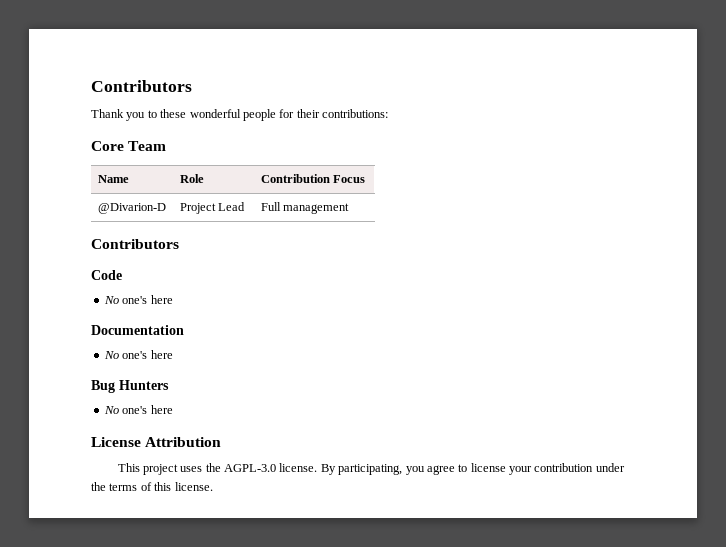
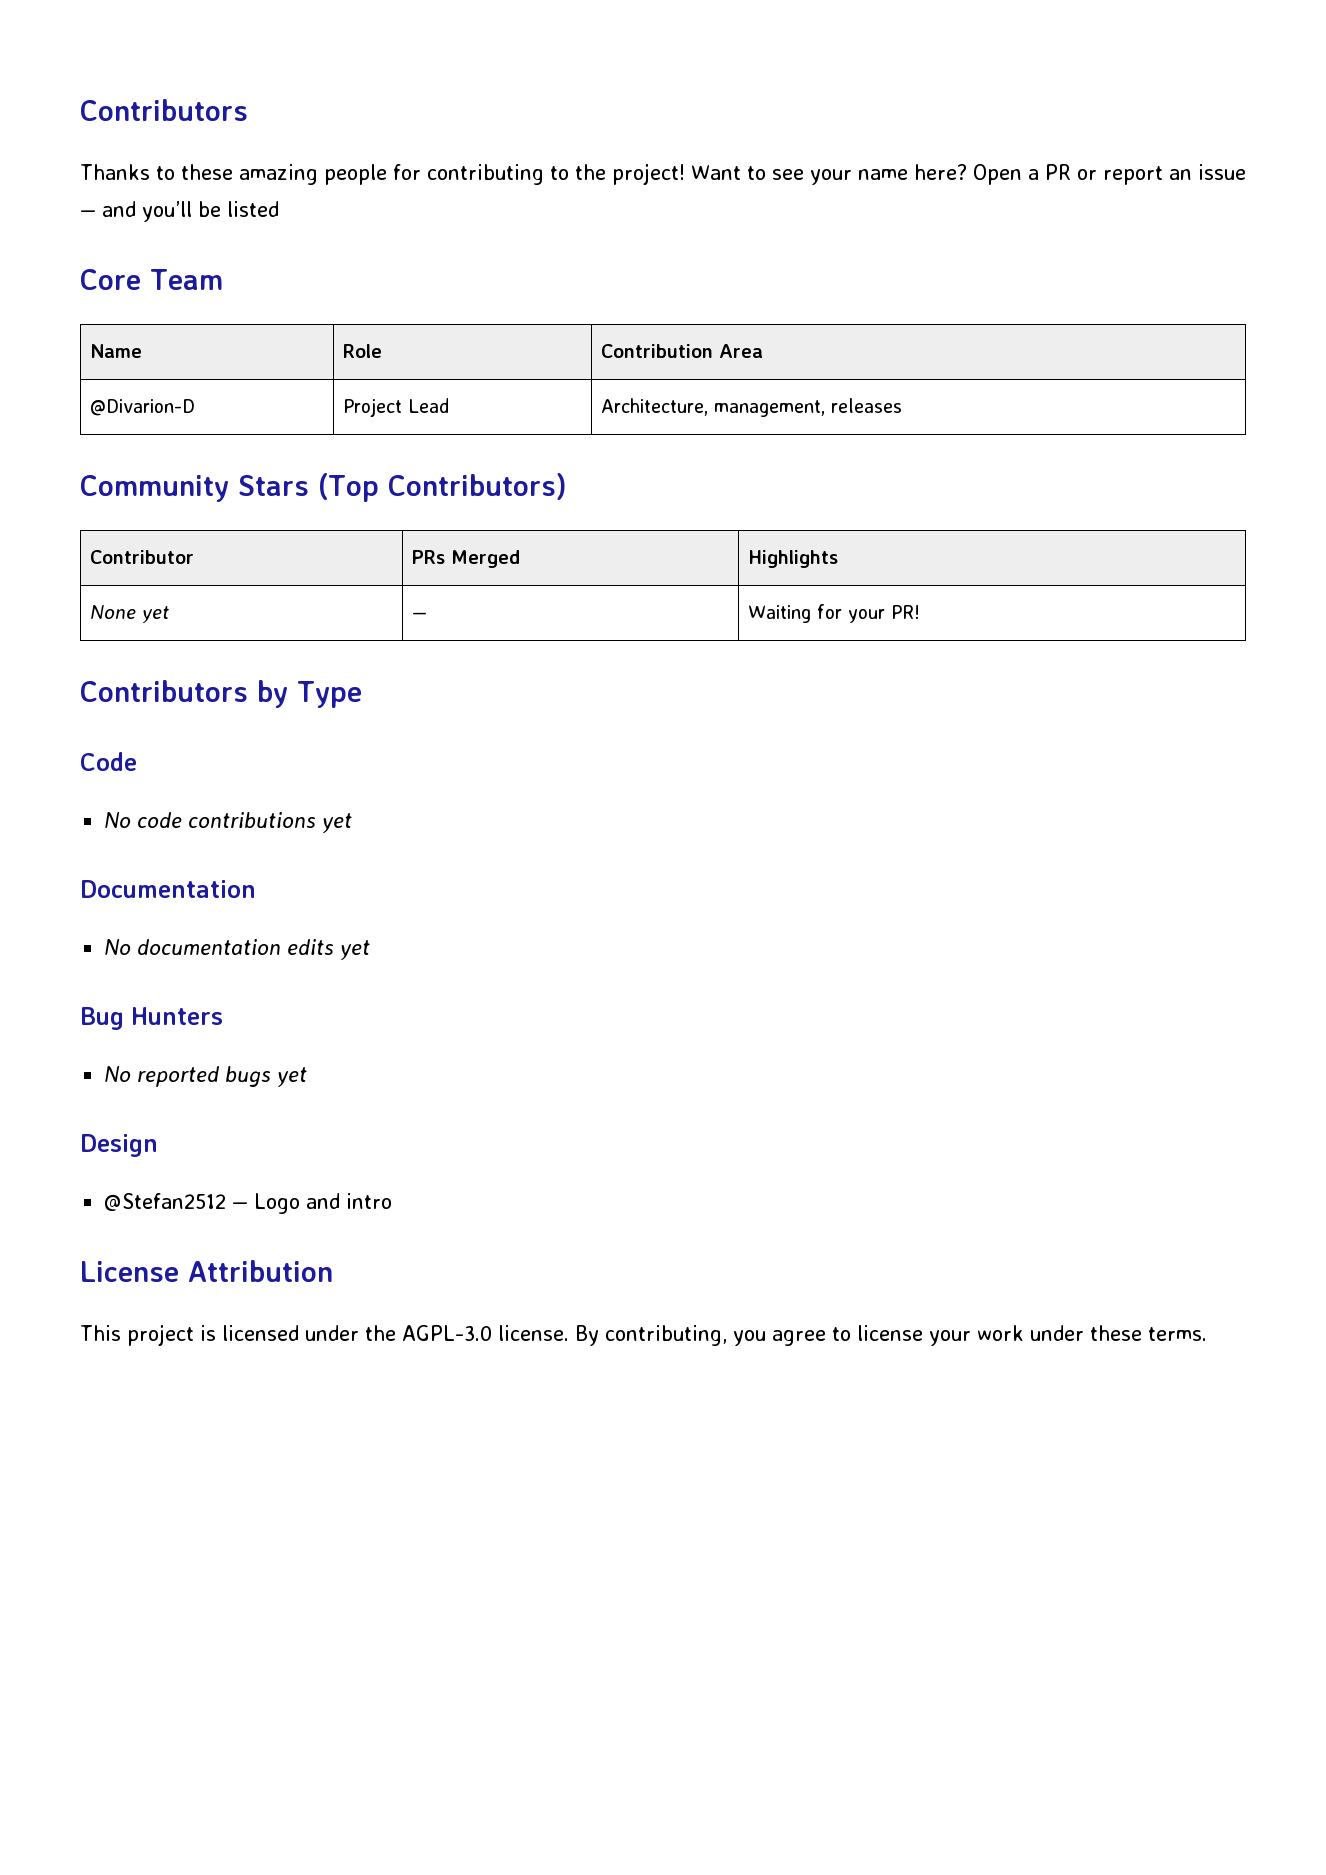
[91,80,192,92] [91,109,146,121] Contributors // Thank you -> [80,99,248,121] [80,164,150,180] Contributors // Thanks
[189,109,241,118] wonderful -> [239,164,319,185] amazing
[296,109,388,118] their contributions: -> [427,163,1247,185] [80,201,279,222] contributing to the project! Want to see your name here? Open a PR or report an issue — and you’ll be listed
[333,175,366,183] Focus -> [718,344,763,358] Area
[260,202,350,214] [91,239,179,249] Full management // Contributors -> [600,398,902,417] [80,473,567,502] [89,550,194,564] [411,550,520,568] [747,550,838,568] [89,605,169,623] [411,612,427,619] [747,604,920,623] [80,680,362,708] Architecture, management, releases // Community Stars (Top Contributors) // Contributor | PRs Merged | Highlights // None yet | — | Waiting for your PR! // Contributors by Type
[122,295,173,304] one's here -> [137,812,353,833] code contributions yet
[122,350,173,359] one's here -> [137,939,371,960] documentation edits yet
[122,405,173,414] one's here -> [137,1066,308,1087] [80,1134,158,1157] [104,1193,393,1214] reported bugs yet // Design // @Stefan2512 — Logo and intro
[180,466,203,472] uses -> [200,1325,359,1341] is licensed under
[338,464,403,475] participating, -> [604,1325,727,1346] contributing,
[534,463,625,472] [91,482,213,491] contribution under the terms of this license. -> [976,1325,1207,1341] work under these terms.

